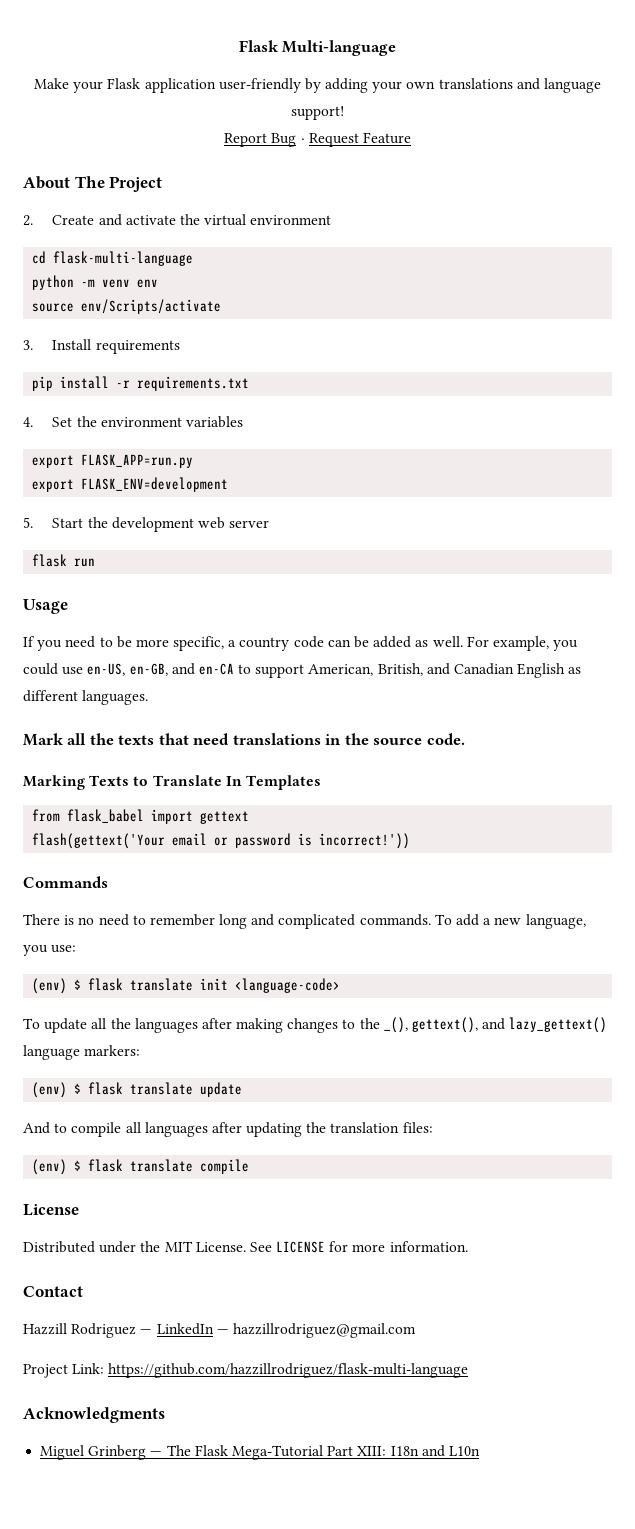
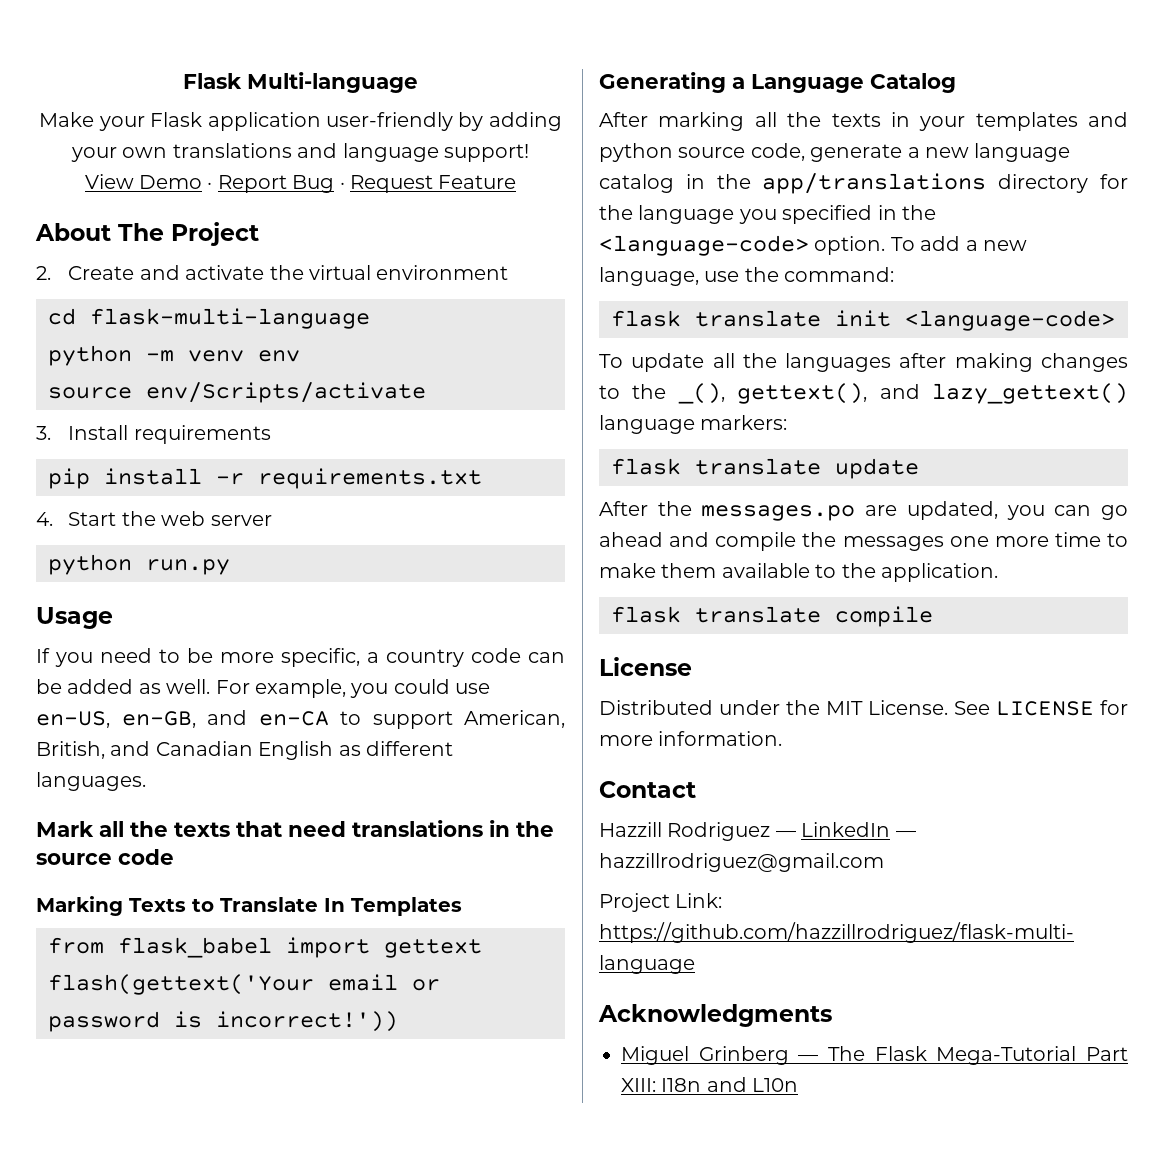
(344, 113) none -> [84,174,213,189] View Demo ·
[52,416,243,428] [32,454,194,468] [32,477,229,492] [23,517,33,528] Set the environment variables // export FLASK_APP=run.py // export FLASK_ENV=development // 5. -> (53, 519) none
[111,517,194,532] development -> (156, 518) none
[32,554,96,567] flask run -> [48,554,230,575] python run.py
[426,733,465,745] code. -> [118,849,174,865] code
[23,876,108,888] [23,914,431,929] Commands // There is no need to remember long and complicated commands. -> [599,72,956,93] [599,112,1128,131] [599,143,1071,162] [599,173,1128,194] [599,205,936,224] [599,235,886,256] Generating a Language Catalog // After marking all the texts in your templates and python source code, generate a new language catalog in the app/translations directory for the language you specified in the <language-code> option.
[23,945,77,956] [32,978,82,994] you use: // (env) $ -> [704,267,895,282] use the command: //
[32,1082,82,1098] (env) $ -> (788, 422) none
[23,1122,433,1137] [32,1159,82,1175] And to compile all languages after updating the translation files: // (env) $ -> [599,501,1128,521] [599,532,1128,551] [599,563,998,582] After the messages.po are updated, you can go ahead and compile the messages one more time to make them available to the application. //

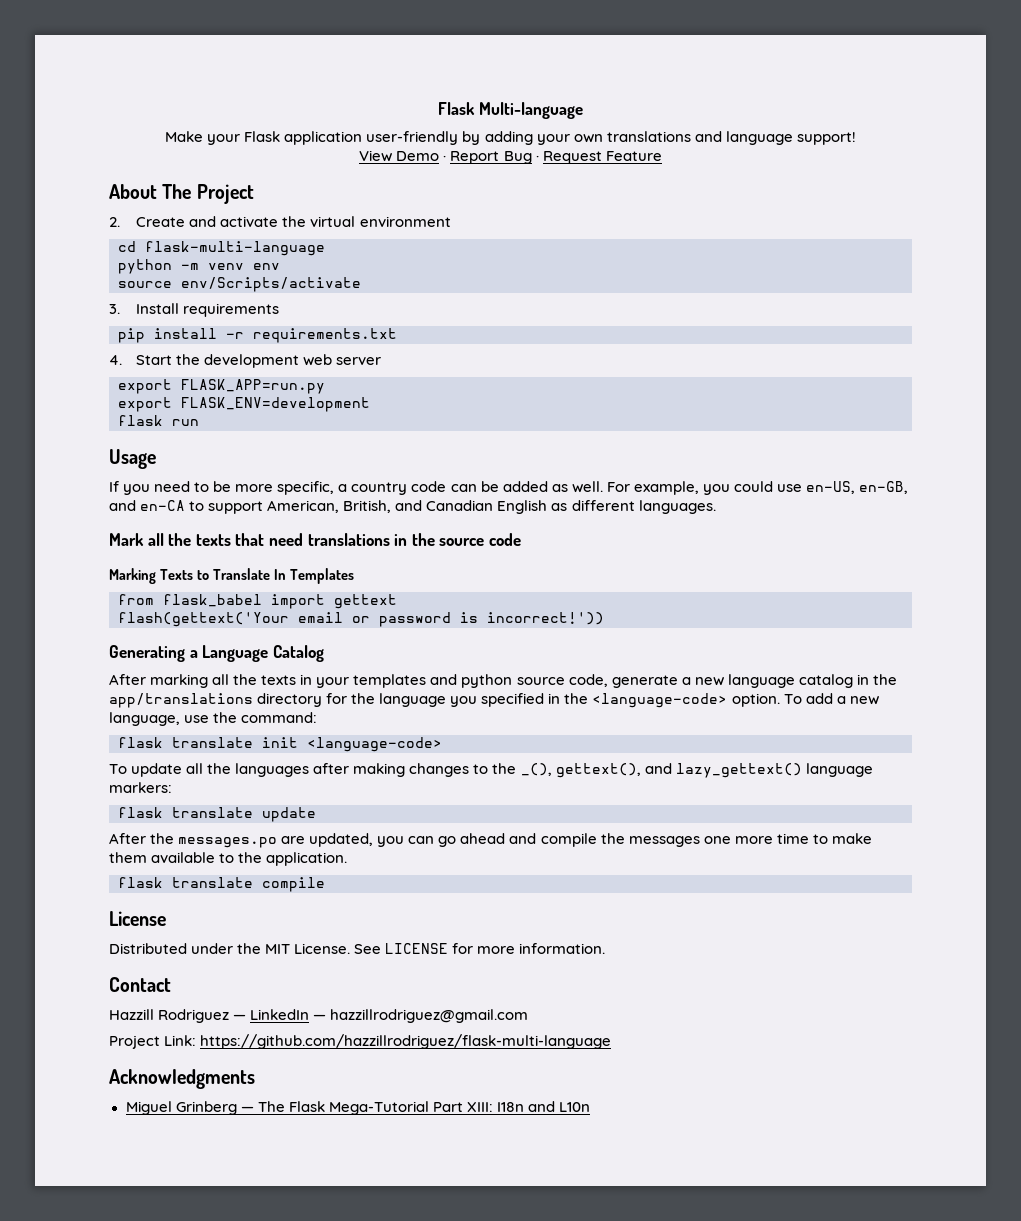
(156, 518) none -> [204,354,300,368] development
[48,554,230,575] python run.py -> [118,379,325,394] [118,397,370,412] [118,415,199,426] export FLASK_APP=run.py // export FLASK_ENV=development // flask run

